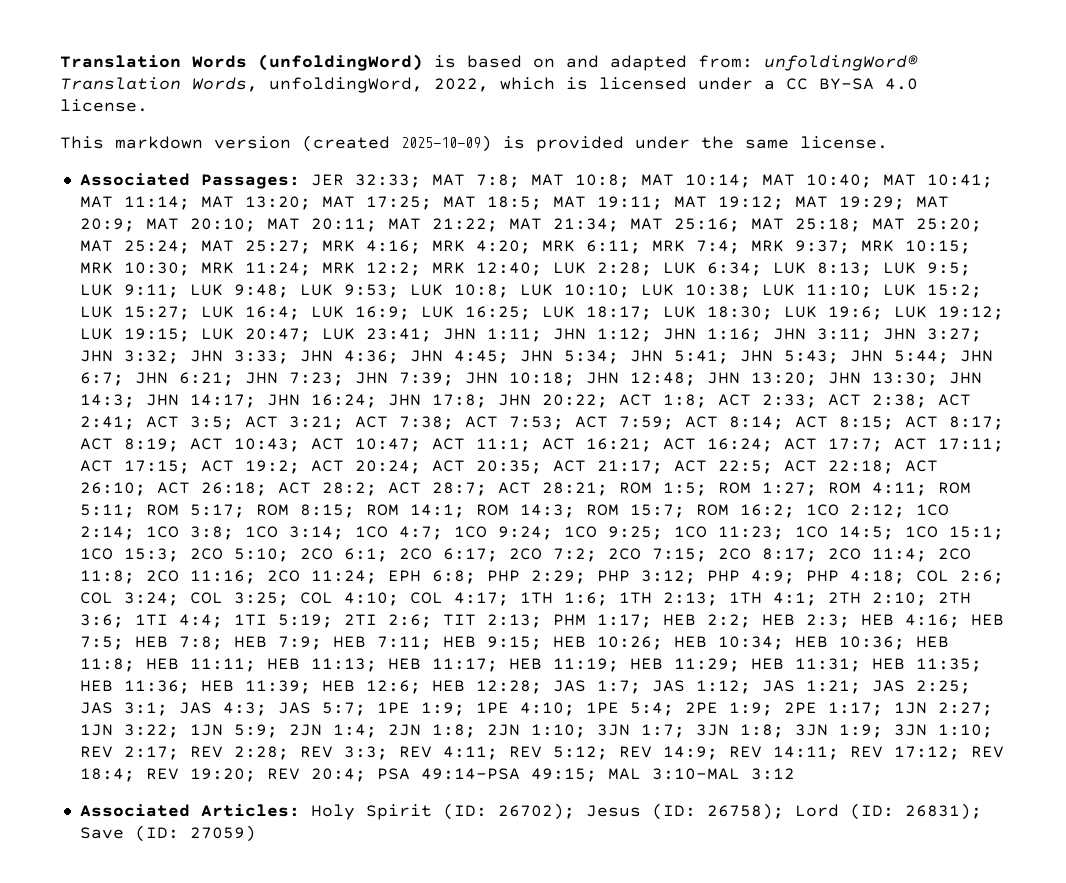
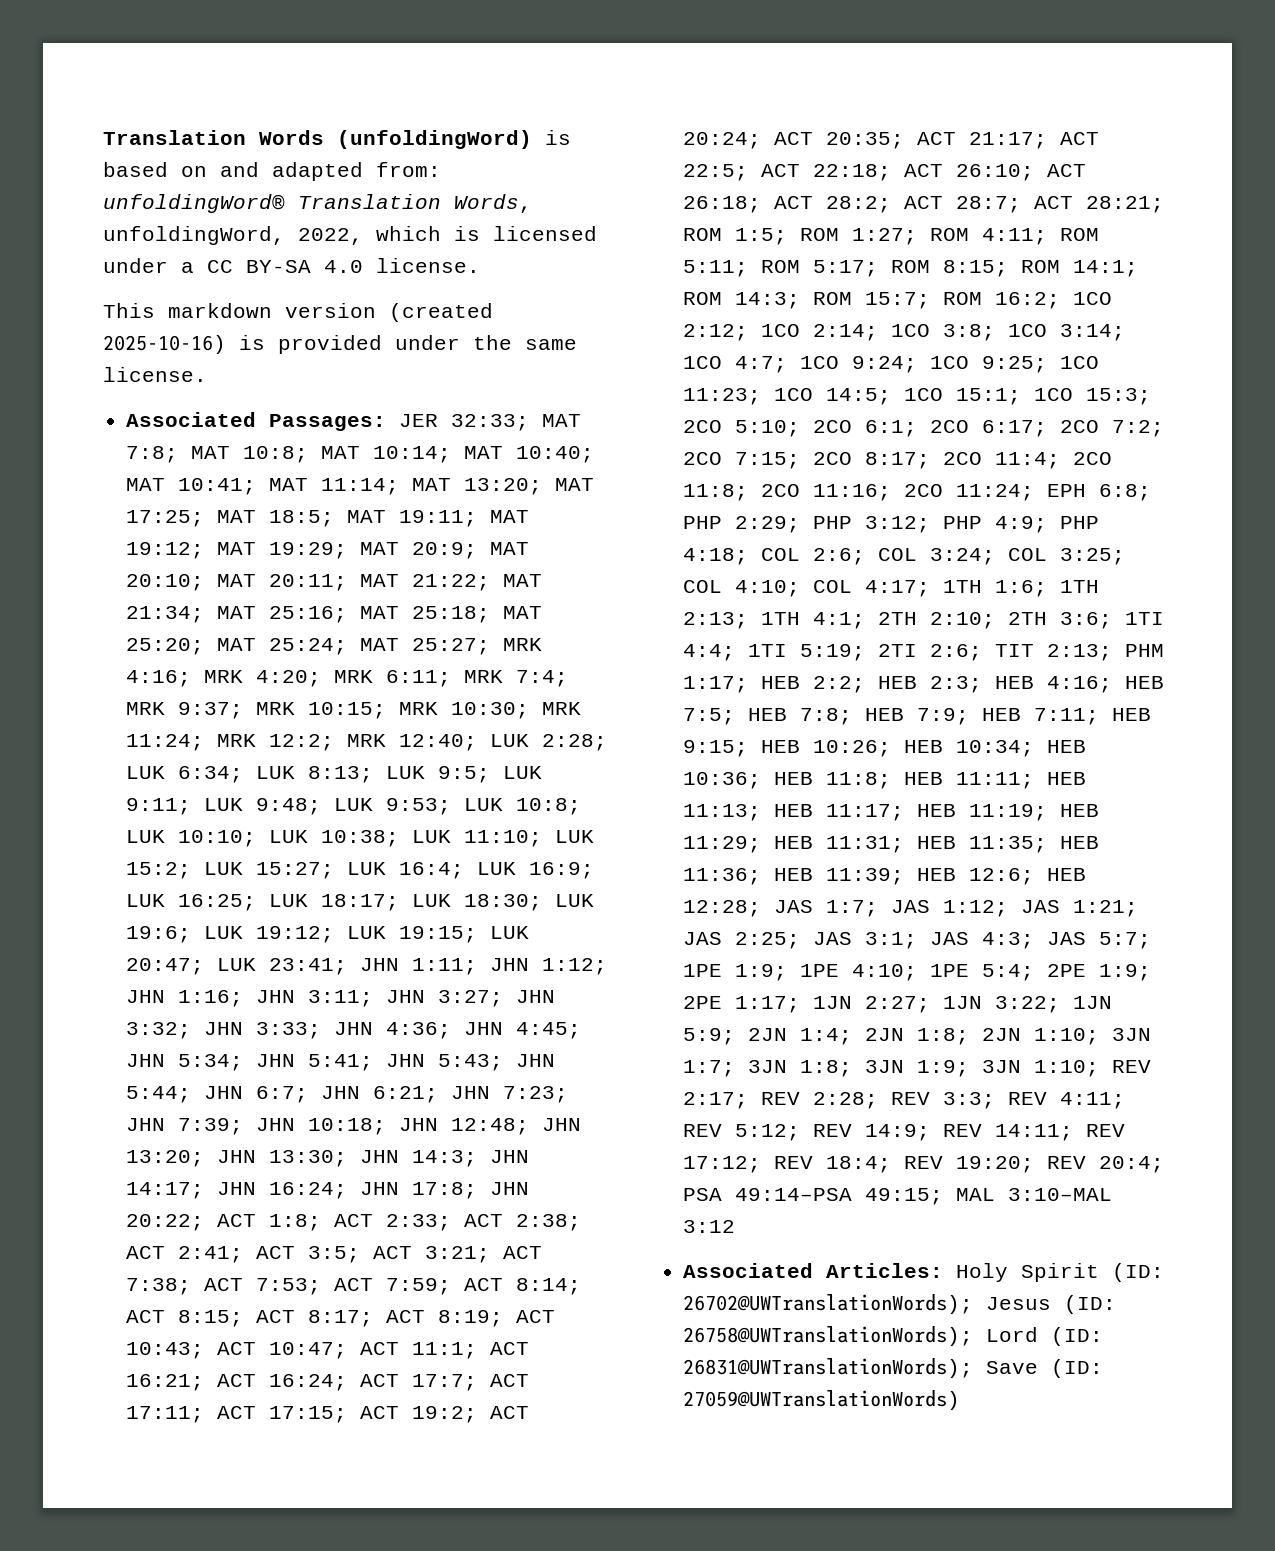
[401,135,492,152] 2025-10-09) -> [103,335,226,354] 2025-10-16)
[497,803,575,820] 26702); -> [683,1294,974,1314] 26702@UWTranslationWords);
[706,803,784,820] 26758); -> [683,1326,974,1346] 26758@UWTranslationWords);
[904,803,982,820] 26831); -> [683,1358,974,1378] 26831@UWTranslationWords);
[189,825,256,842] 27059) -> [683,1390,961,1410] 27059@UWTranslationWords)

